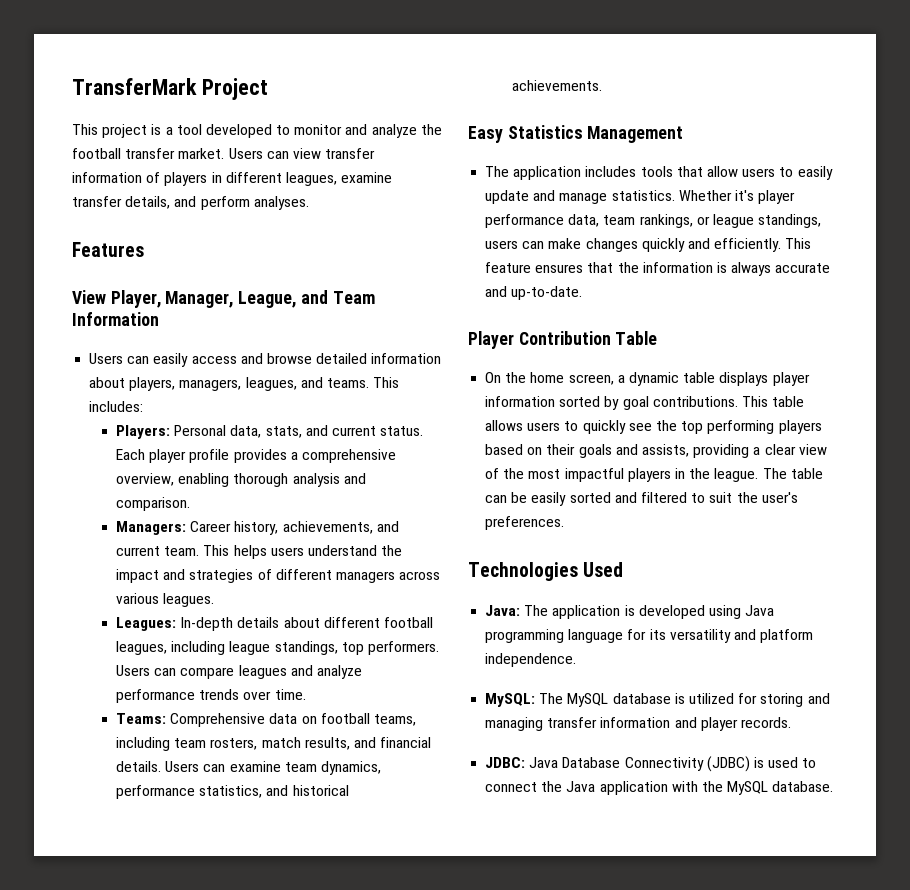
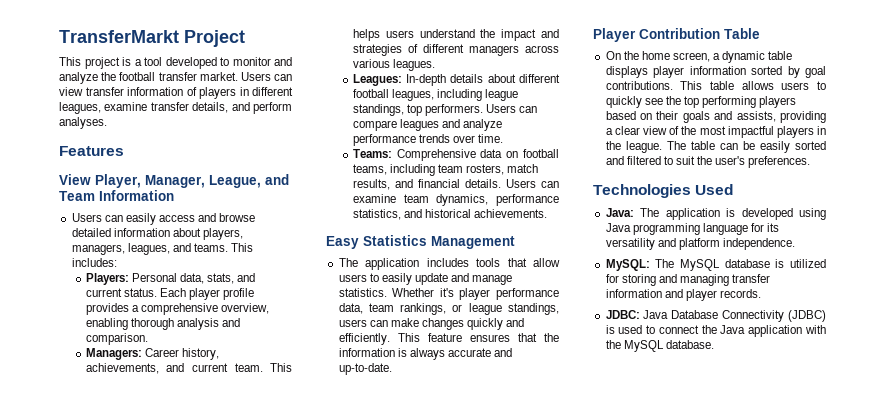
[72,78,197,95] TransferMark -> [59,30,179,43] TransferMarkt

